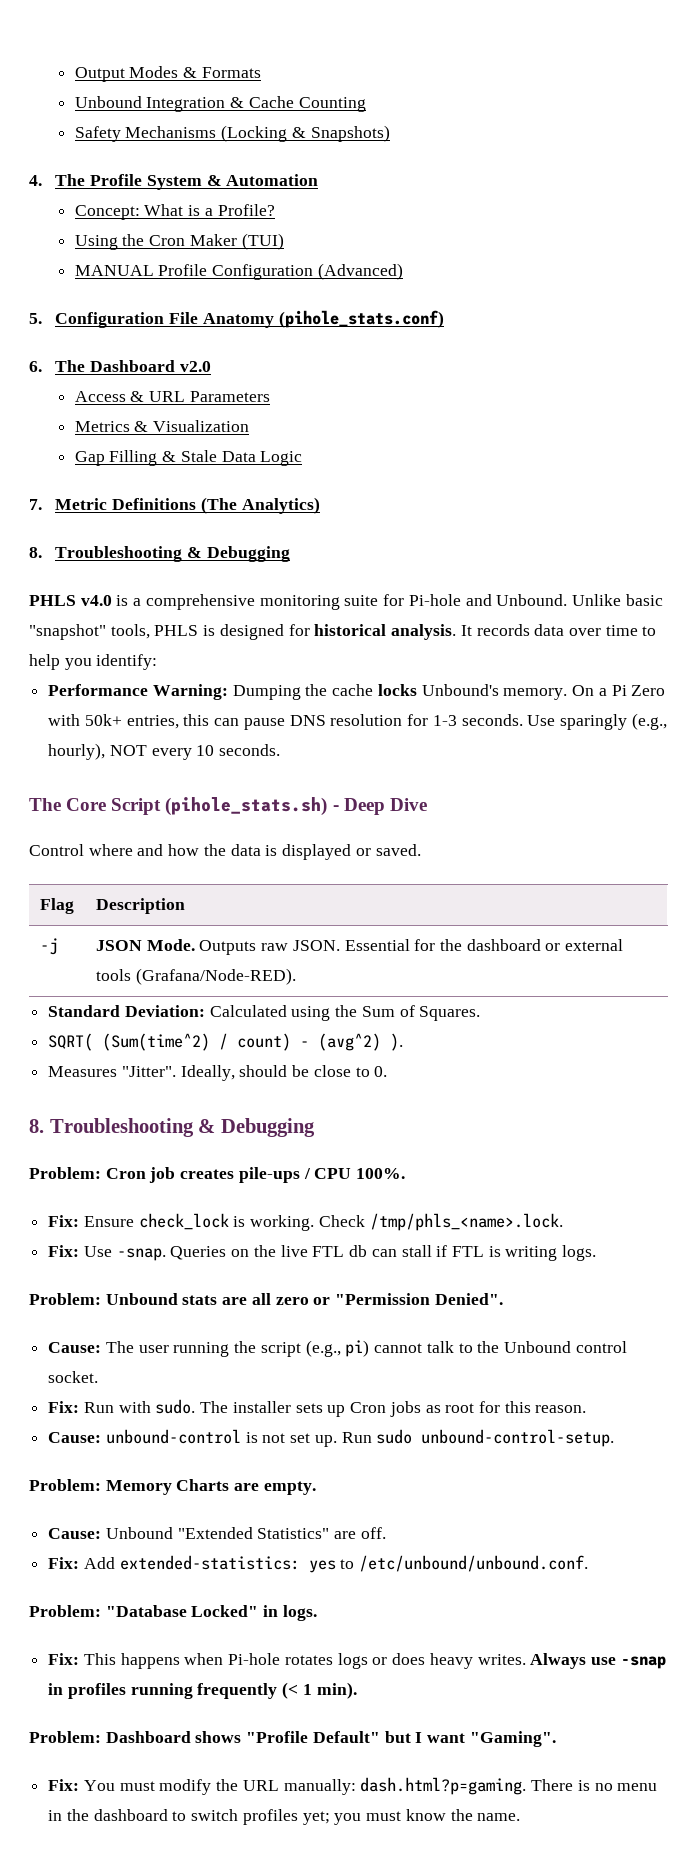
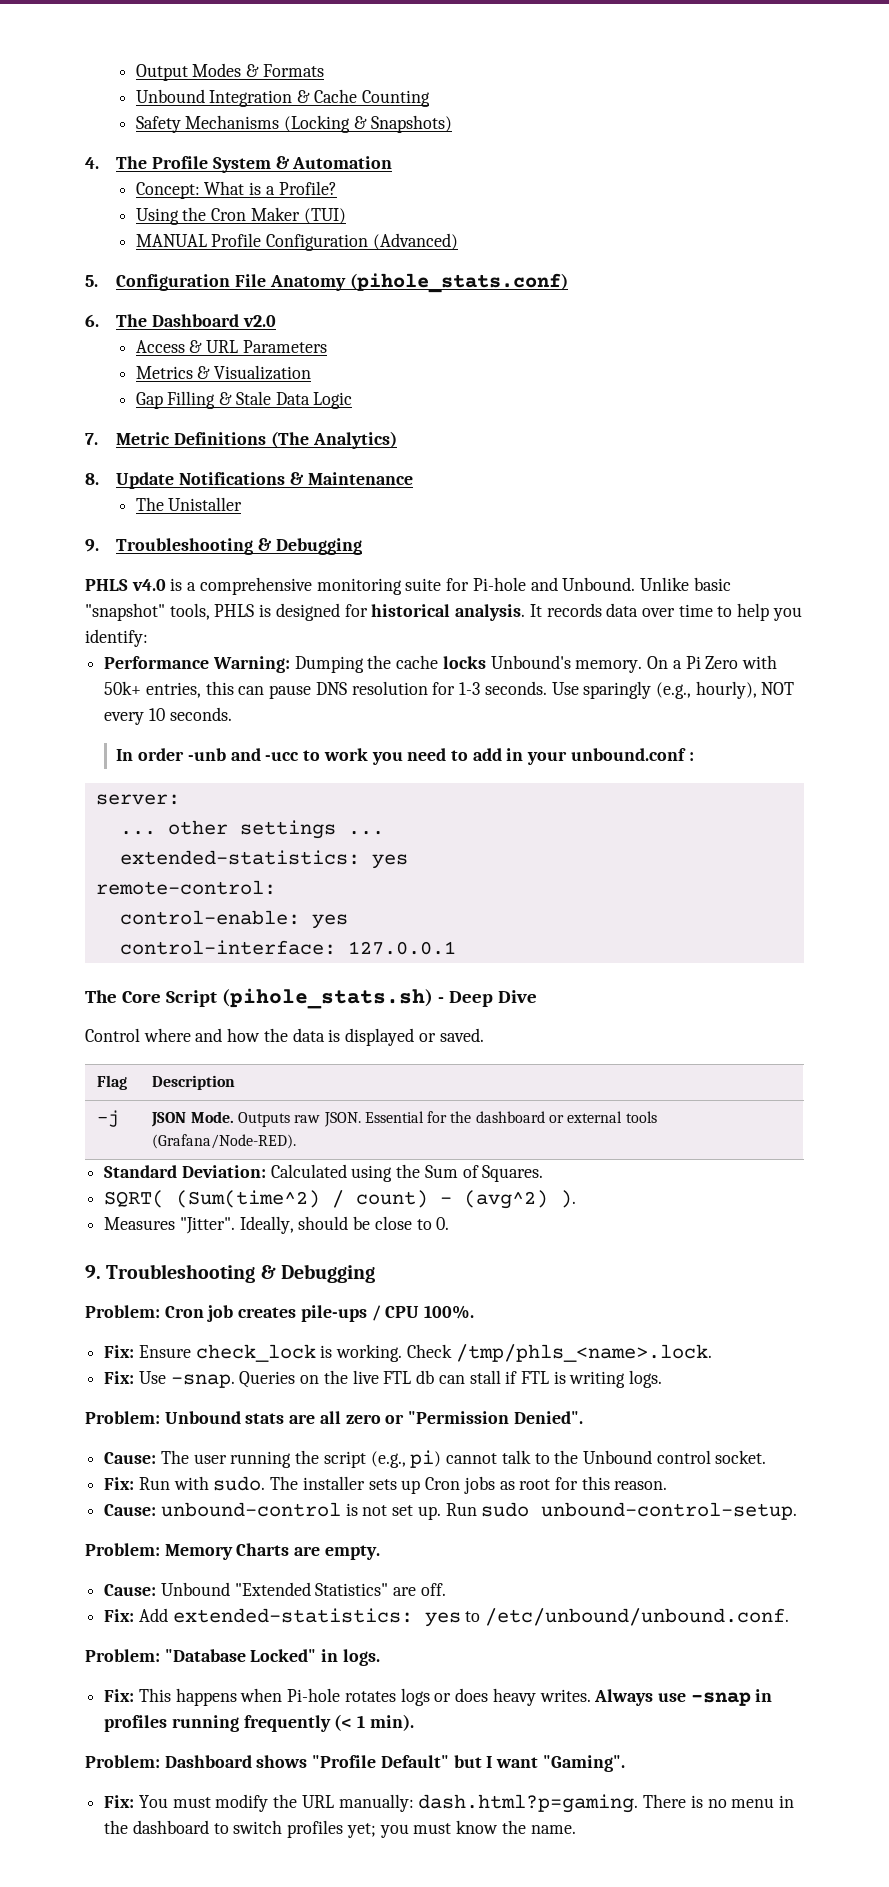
(42, 552) none -> [116,472,413,489] [135,497,243,511] [85,539,99,552] Update Notifications & Maintenance // The Unistaller // 9.
(281, 750) none -> [116,748,694,765] [95,794,180,805] [119,820,384,839] [119,850,408,869] [95,880,276,895] [119,910,348,929] [119,940,456,955] // In order -unb and -ucc to work you need to add in your unbound.conf : // server: // ... other settings ... // extended-statistics: yes // remote-control: // control-enable: yes // control-interface: 127.0.0.1
[29,1119,44,1133] 8. -> [85,1265,101,1279] 9.

